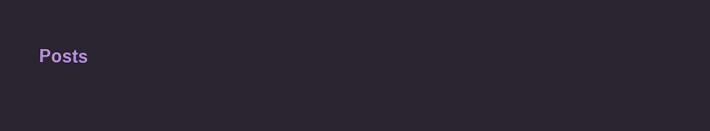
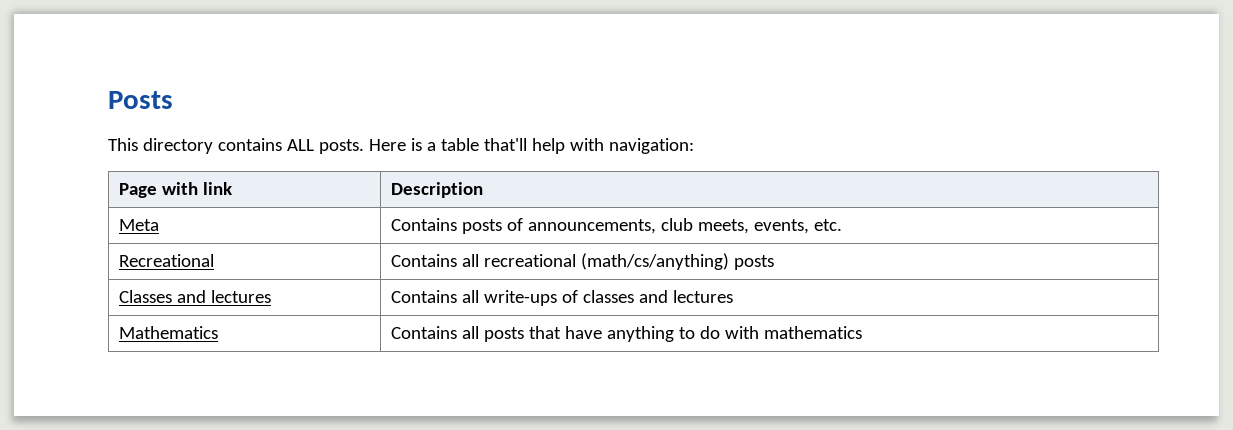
(89, 55) none -> [108,138,694,154] [119,182,233,198] [391,182,484,198] [119,219,160,231] [391,218,843,234] [119,254,215,267] [391,253,775,270] [119,290,272,303] [391,290,734,306] [119,326,219,339] [391,326,863,342] // This directory contains ALL posts. Here is a table that'll help with navigation: // Page with link | Description // Meta | Contains posts of announcements, club meets, events, etc. // Recreational | Contains all recreational (math/cs/anything) posts // Classes and lectures | Contains all write-ups of classes and lectures // Mathematics | Contains all posts that have anything to do with mathematics

